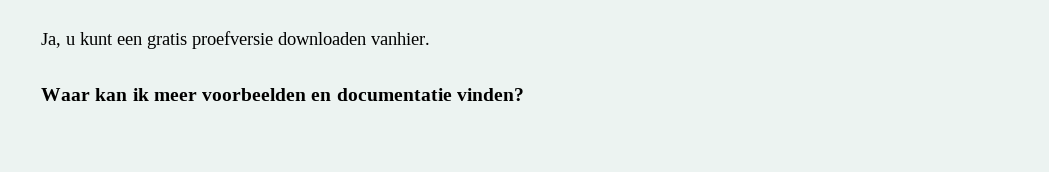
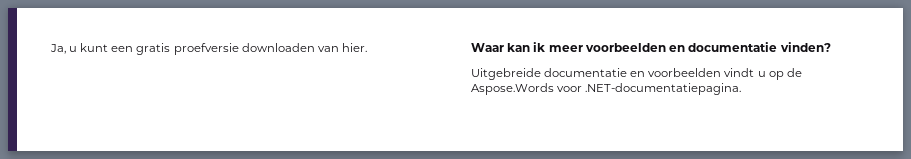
[371,32,430,45] vanhier. -> [317,43,367,52] van hier.
(524, 94) none -> [471,68,802,80] [471,83,742,95] // Uitgebreide documentatie en voorbeelden vindt u op de Aspose.Words voor .NET-documentatiepagina.

